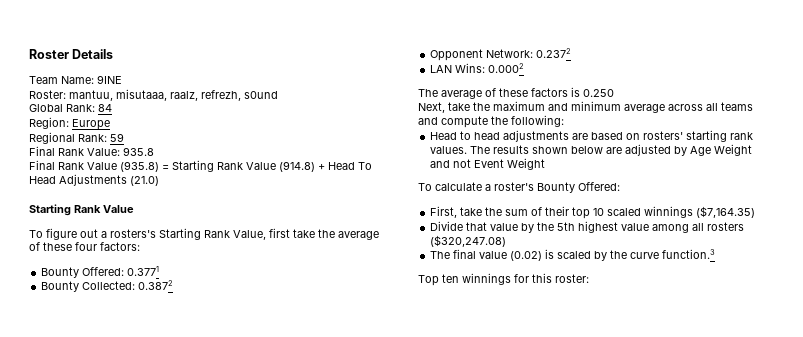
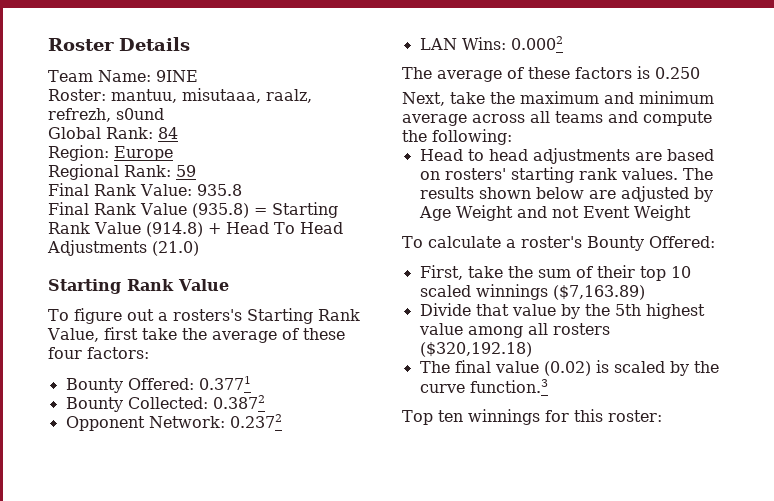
[696,206,756,218] ($7,164.35) -> [552,285,645,300] ($7,163.89)
[430,235,507,247] ($320,247.08) -> [419,342,532,357] ($320,192.18)

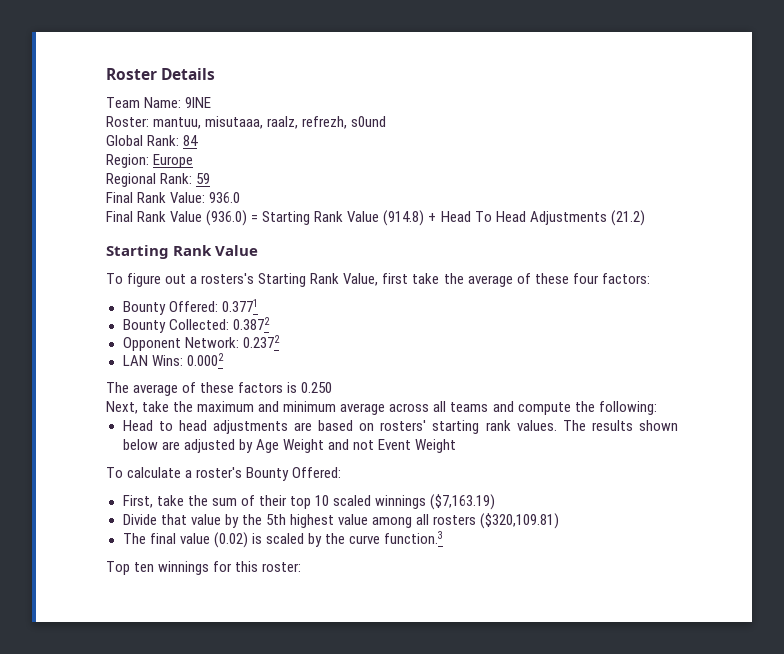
[196,184,242,196] 935.8 -> [209,192,241,203] 936.0
[191,203,249,218] (935.8) -> [206,210,248,226] (936.0)
[152,241,199,256] (21.0) -> [610,210,645,226] (21.2)
[552,285,645,300] ($7,163.89) -> [430,494,496,510] ($7,163.19)
[419,342,532,357] ($320,192.18) -> [480,513,560,529] ($320,109.81)

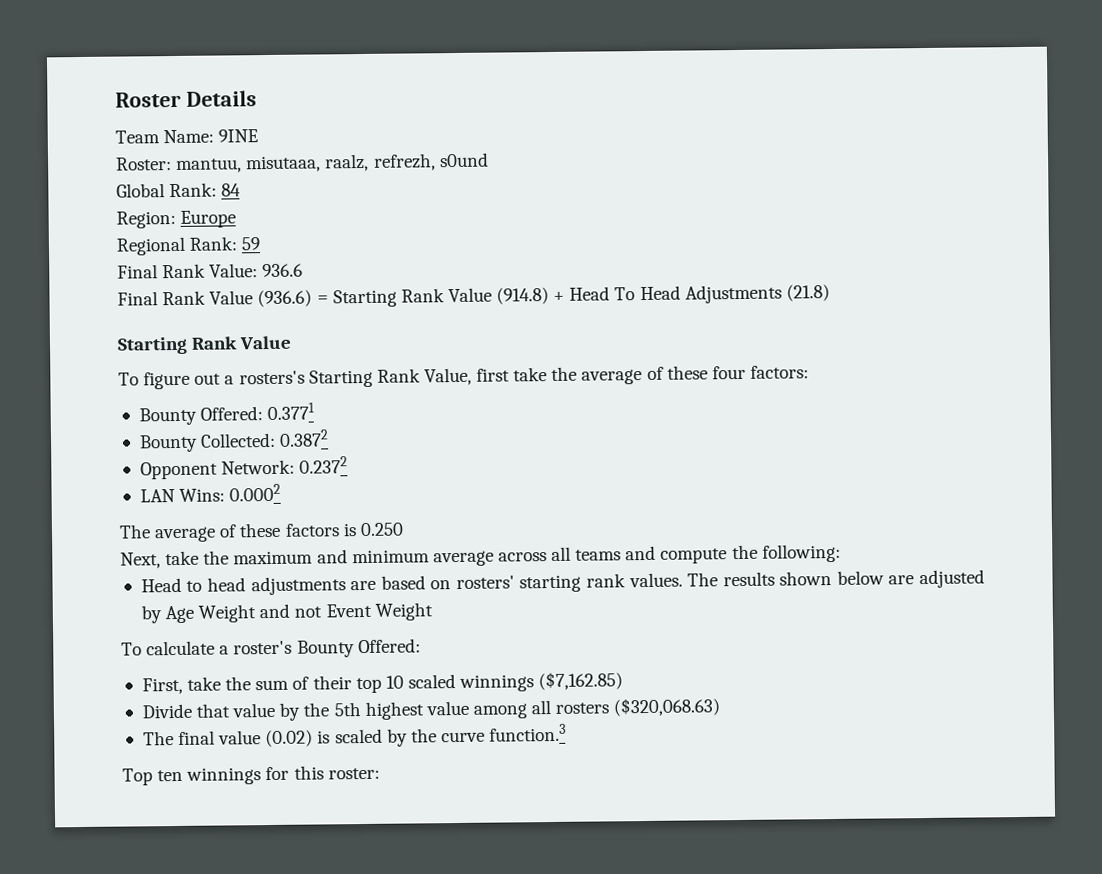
[209,192,241,203] 936.0 -> [262,263,304,278] 936.6
[206,210,248,226] (936.0) -> [257,289,313,308] (936.6)
[610,210,645,226] (21.2) -> [785,284,830,302] (21.8)
[430,494,496,510] ($7,163.19) -> [538,671,624,691] ($7,162.85)
[480,513,560,529] ($320,109.81) -> [613,697,721,717] ($320,068.63)

